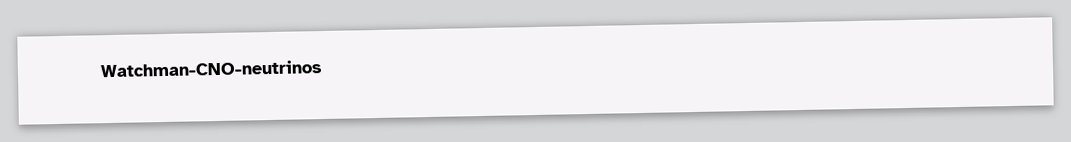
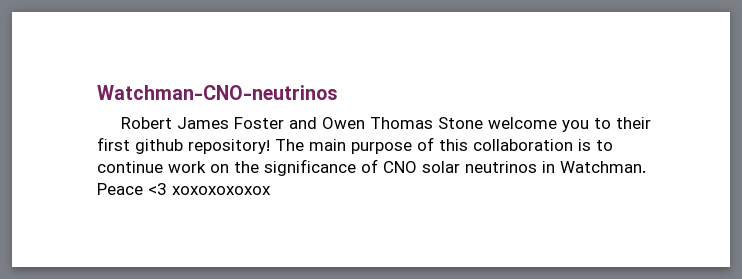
(323, 69) none -> [121,117,652,132] [97,137,613,154] [97,159,646,176] [97,183,271,195] // Robert James Foster and Owen Thomas Stone welcome you to their first github repository! The main purpose of this collaboration is to continue work on the significance of CNO solar neutrinos in Watchman. Peace <3 xoxoxoxoxox

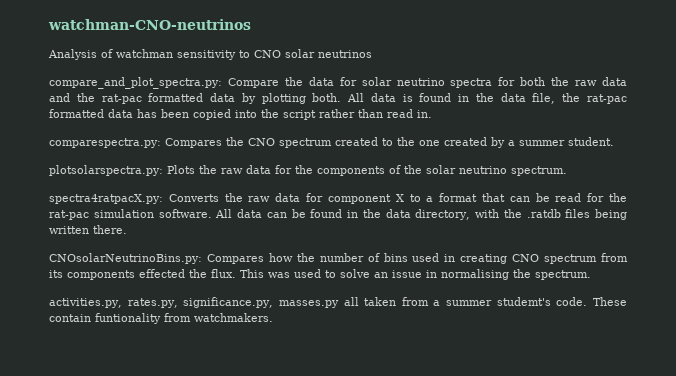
[97,85,337,100] [121,117,652,132] [97,137,613,154] [97,159,646,176] [97,183,271,195] Watchman-CNO-neutrinos // Robert James Foster and Owen Thomas Stone welcome you to their first github repository! The main purpose of this collaboration is to continue work on the significance of CNO solar neutrinos in Watchman. Peace <3 xoxoxoxoxox -> [48,19,251,30] [48,49,372,60] [49,77,627,89] [49,93,627,104] [49,109,432,120] [49,137,614,148] [49,165,567,176] [49,193,627,204] [49,209,627,220] [49,225,127,234] [49,253,629,264] [49,269,591,280] [49,297,627,308] [49,313,273,324] watchman-CNO-neutrinos // Analysis of watchman sensitivity to CNO solar neutrinos // compare_and_plot_spectra.py: Compare the data for solar neutrino spectra for both the raw data and the rat-pac formatted data by plotting both. All data is found in the data file, the rat-pac formatted data has been copied into the script rather than read in. // comparespectra.py: Compares the CNO spectrum created to the one created by a summer student. // plotsolarspectra.py: Plots the raw data for the components of the solar neutrino spectrum. // spectra4ratpacX.py: Converts the raw data for component X to a format that can be read for the rat-pac simulation software. All data can be found in the data directory, with the .ratdb files being written there. // CNOsolarNeutrinoBins.py: Compares how the number of bins used in creating CNO spectrum from its components effected the flux. This was used to solve an issue in normalising the spectrum. // activities.py, rates.py, significance.py, masses.py all taken from a summer studemt's code. These contain funtionality from watchmakers.

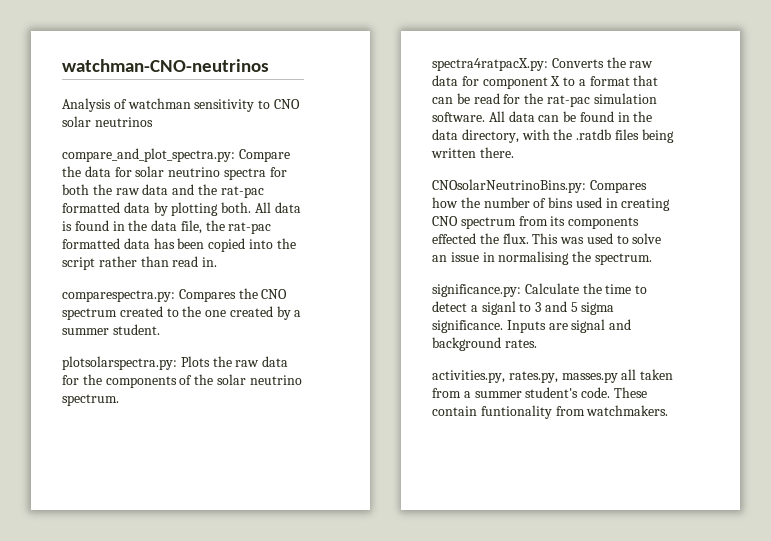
(591, 275) none -> [432,283,648,297] [432,301,615,315] [432,319,632,333] [432,337,537,351] // significance.py: Calculate the time to detect a siganl to 3 and 5 sigma significance. Inputs are signal and background rates.
[183,297,274,308] significance.py, -> (558, 377) none
[496,297,551,306] studemt's -> [525,387,579,398] student's

